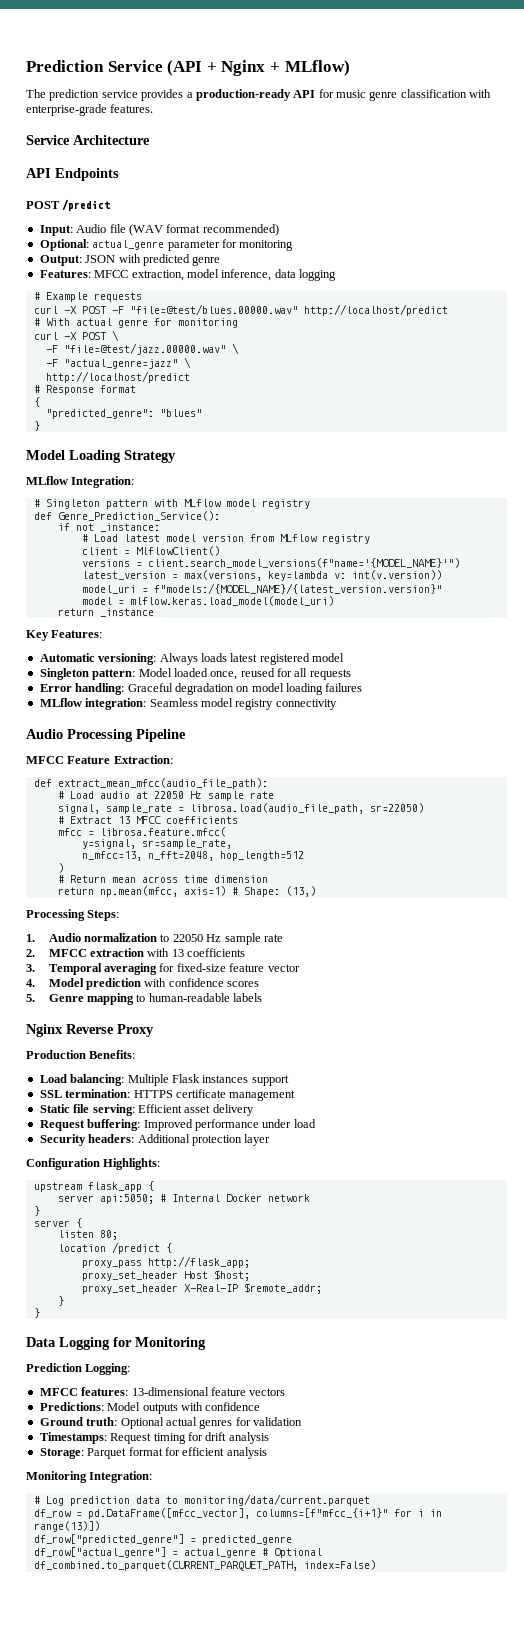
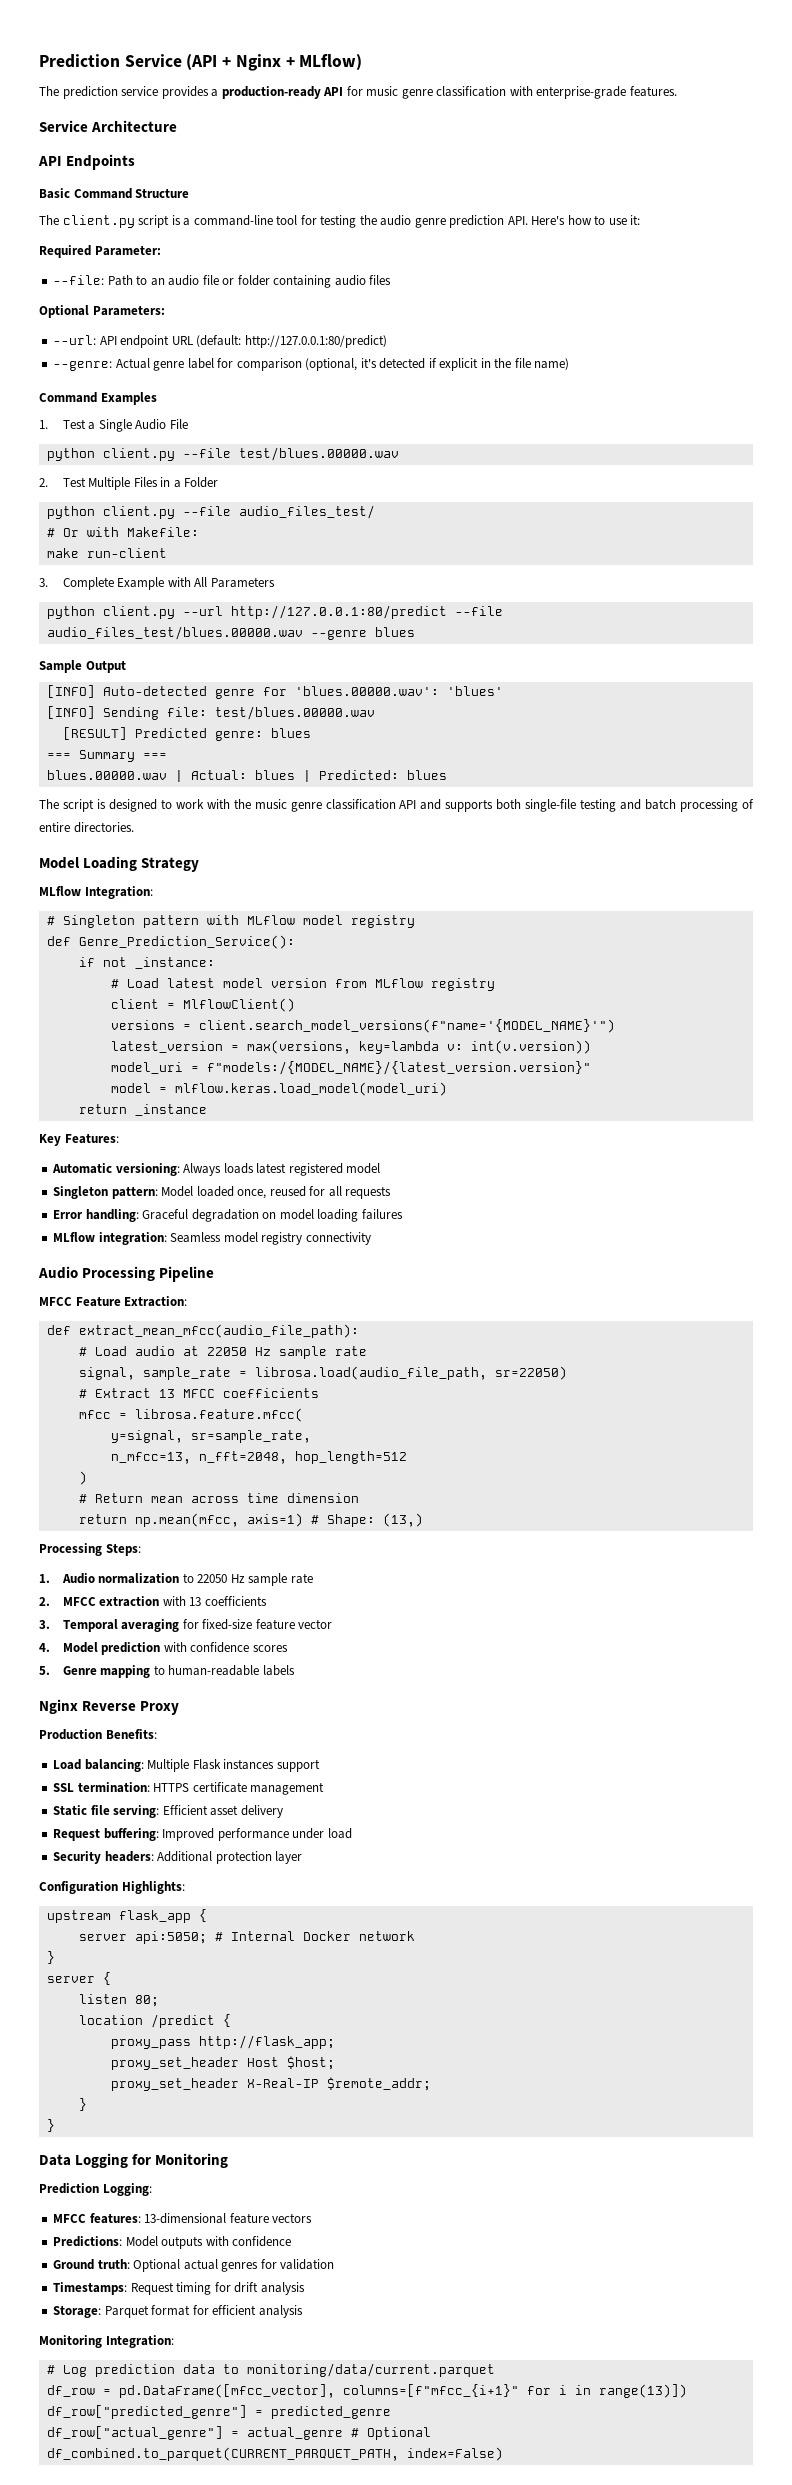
[26,199,111,211] [39,224,279,236] [39,239,294,251] [39,254,221,266] [39,269,336,281] [33,292,142,302] [33,304,448,316] [33,318,238,328] [33,330,119,341] [45,343,239,355] [45,357,191,369] [45,371,190,383] [33,385,136,395] [33,397,40,407] [45,409,202,419] [33,421,40,431] POST /predict // Input: Audio file (WAV format recommended) // Optional: actual_genre parameter for monitoring // Output: JSON with predicted genre // Features: MFCC extraction, model inference, data logging // # Example requests // curl -X POST -F "file=@test/blues.00000.wav" http://localhost/predict // # With actual genre for monitoring // curl -X POST \ // -F "file=@test/jazz.00000.wav" \ // -F "actual_genre=jazz" \ // http://localhost/predict // # Response format // { // "predicted_genre": "blues" // } -> [39,188,190,199] [39,215,641,228] [39,245,161,258] [53,275,392,288] [39,305,165,318] [53,335,387,348] [53,358,570,371] [39,392,157,405] [39,419,188,432] [46,447,399,461] [39,477,219,490] [46,505,375,519] [46,527,199,537] [46,548,167,558] [39,577,275,590] [46,605,503,619] [46,626,415,640] [39,660,126,673] [46,685,503,699] [46,706,375,720] [62,727,311,741] [46,750,167,762] [46,770,447,782] [39,799,755,812] [39,822,134,833] Basic Command Structure // The client.py script is a command-line tool for testing the audio genre prediction API. Here's how to use it: // Required Parameter: // --file: Path to an audio file or folder containing audio files // Optional Parameters: // --url: API endpoint URL (default: http://127.0.0.1:80/predict) // --genre: Actual genre label for comparison (optional, it's detected if explicit in the file name) // Command Examples // 1. Test a Single Audio File // python client.py --file test/blues.00000.wav // 2. Test Multiple Files in a Folder // python client.py --file audio_files_test/ // # Or with Makefile: // make run-client // 3. Complete Example with All Parameters // python client.py --url http://127.0.0.1:80/predict --file audio_files_test/blues.00000.wav --genre blues // Sample Output // [INFO] Auto-detected genre for 'blues.00000.wav': 'blues' // [INFO] Sending file: test/blues.00000.wav // [RESULT] Predicted genre: blues // === Summary === // blues.00000.wav | Actual: blues | Predicted: blues // The script is designed to work with the music genre classification API and supports both single-file testing and batch processing of entire directories.

